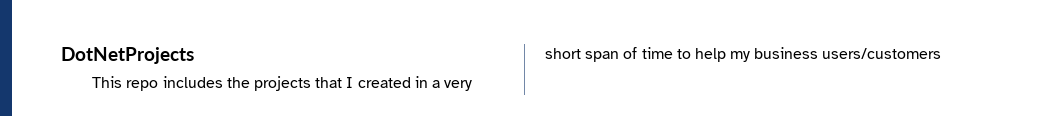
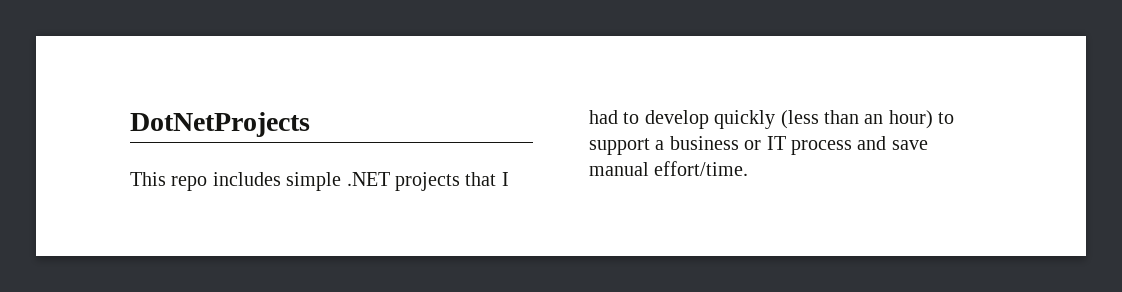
[226,77,250,88] the -> [286,172,390,191] simple .NET
[357,76,473,91] [545,47,942,62] created in a very short span of time to help my business users/customers -> [589,110,955,129] [589,136,928,155] [589,161,749,176] had to develop quickly (less than an hour) to support a business or IT process and save manual effort/time.

